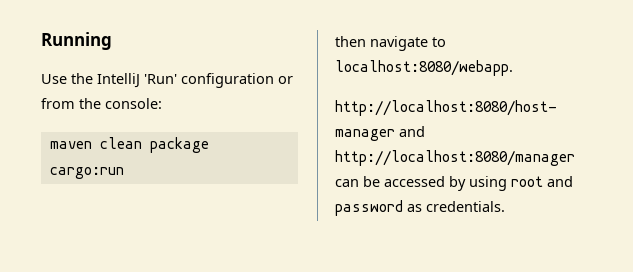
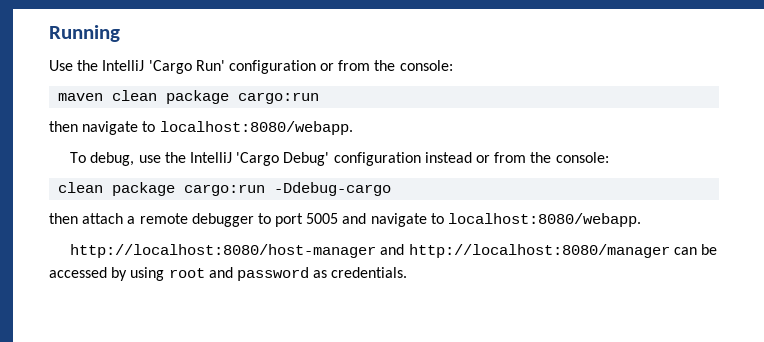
[144,74,177,84] 'Run' -> [148,60,225,74] 'Cargo Run'
(513, 68) none -> [70,152,609,166] [58,182,392,196] [49,213,642,227] // To debug, use the IntelliJ 'Cargo Debug' configuration instead or from the console: // clean package cargo:run -Ddebug-cargo // then attach a remote debugger to port 5005 and navigate to localhost:8080/webapp.

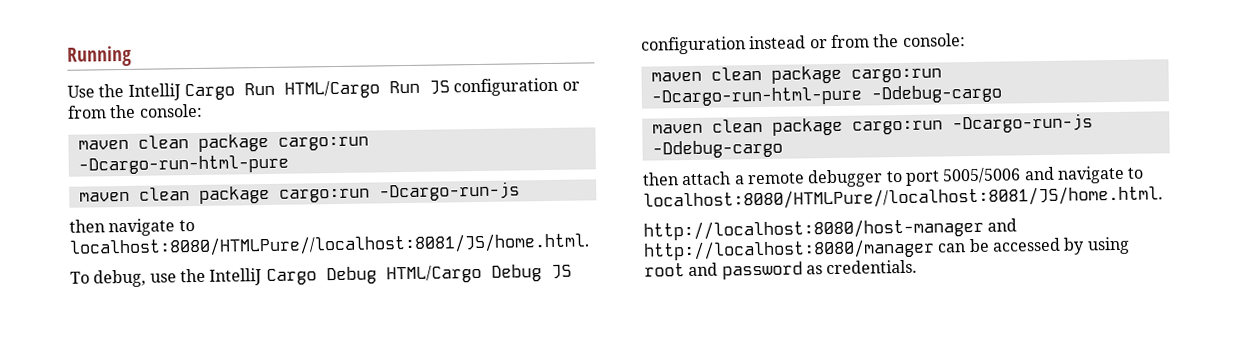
[148,60,225,74] 'Cargo Run' -> [183,80,450,101] Cargo Run HTML/Cargo Run JS
(320, 98) none -> [77,154,289,175] [78,181,520,204] -Dcargo-run-html-pure // maven clean package cargo:run -Dcargo-run-js
[159,121,353,135] localhost:8080/webapp. -> [69,232,590,258] localhost:8080/HTMLPure//localhost:8081/JS/home.html.
[236,152,330,166] 'Cargo Debug' -> [265,264,572,286] Cargo Debug HTML/Cargo Debug JS
[58,182,266,196] clean package cargo:run -> [650,65,942,84] [650,84,1002,107] [651,113,1093,136] maven clean package cargo:run -Dcargo-run-html-pure -Ddebug-cargo // maven clean package cargo:run -Dcargo-run-js
[306,213,339,224] 5005 -> [942,167,1022,184] 5005/5006
[448,213,642,227] localhost:8080/webapp. -> [643,185,1163,211] localhost:8080/HTMLPure//localhost:8081/JS/home.html.

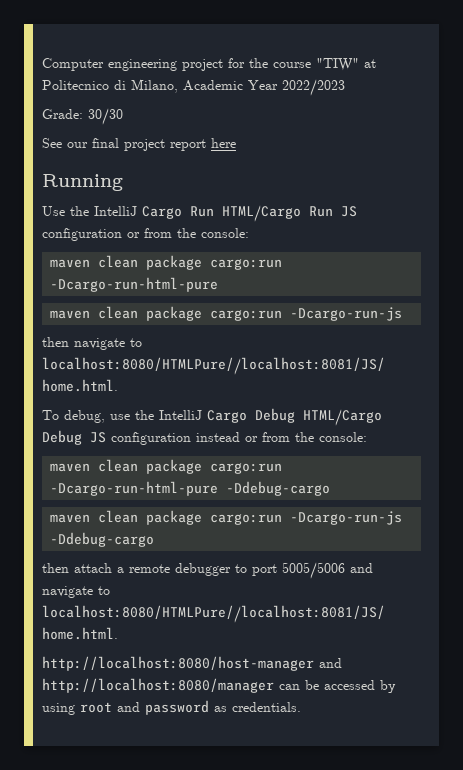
(67, 56) none -> [42,58,376,71] [42,79,345,96] [42,108,123,125] [42,138,236,151] Computer engineering project for the course "TIW" at Politecnico di Milano, Academic Year 2022/2023 // Grade: 30/30 // See our final project report here //

